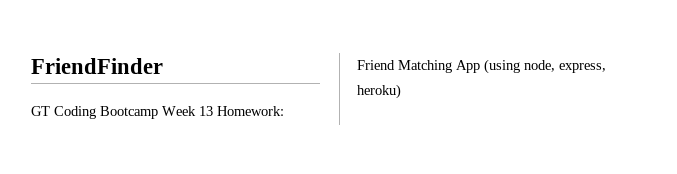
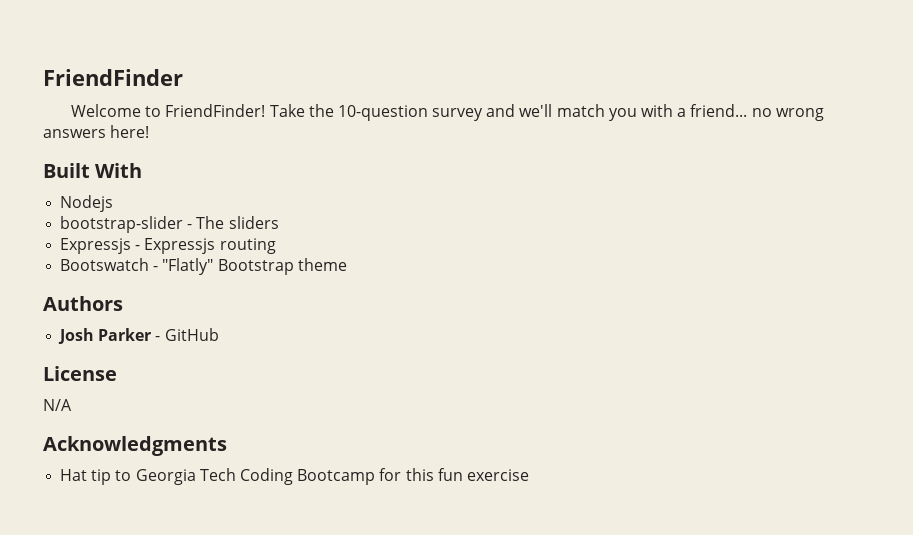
[31,106,284,119] [357,59,606,74] [357,84,401,99] GT Coding Bootcamp Week 13 Homework: Friend Matching App (using node, express, heroku) -> [70,104,824,121] [43,125,150,138] [43,163,143,178] [60,195,114,212] [60,216,279,233] [60,238,276,254] [60,258,347,275] [43,296,123,311] [58,328,219,344] [43,366,117,381] [43,399,72,411] [43,436,227,456] [60,468,529,485] Welcome to FriendFinder! Take the 10-question survey and we'll match you with a friend... no wrong answers here! // Built With // Nodejs // bootstrap-slider - The sliders // Expressjs - Expressjs routing // Bootswatch - "Flatly" Bootstrap theme // Authors // Josh Parker - GitHub // License // N/A // Acknowledgments // Hat tip to Georgia Tech Coding Bootcamp for this fun exercise

